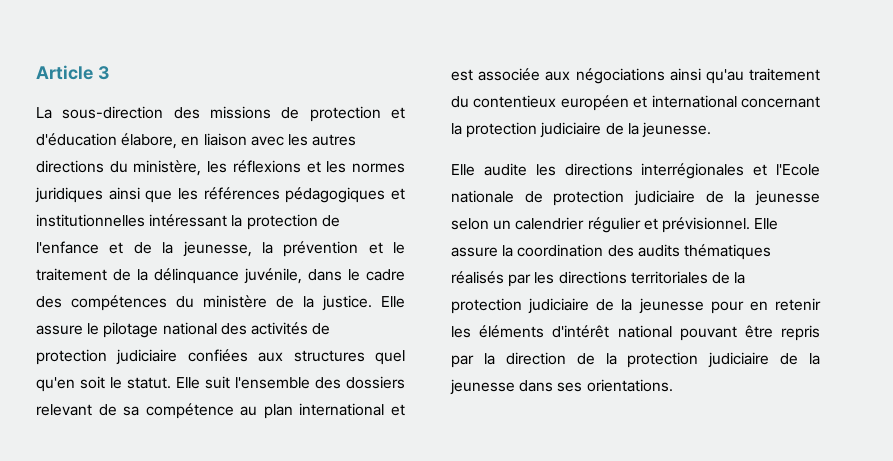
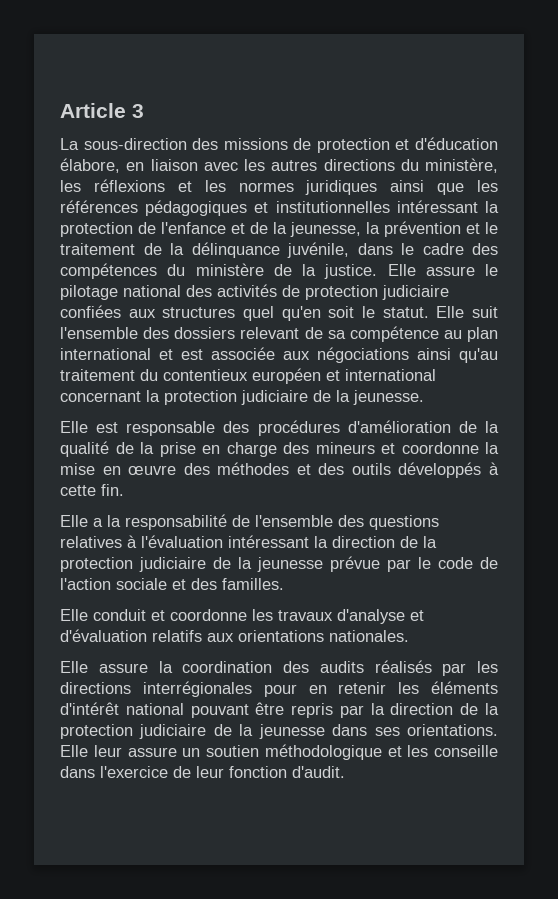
[483,163,820,179] [451,190,820,206] [451,217,779,233] [451,244,771,260] [451,271,746,287] [451,298,704,314] audite les directions interrégionales et l'Ecole nationale de protection judiciaire de la jeunesse selon un calendrier régulier et prévisionnel. Elle assure la coordination des audits thématiques réalisés par les directions territoriales de la protection judiciaire de la jeunesse -> [96,420,500,436] [60,441,499,457] [60,462,499,478] [60,484,124,496] [60,514,439,530] [60,535,437,548] [60,556,498,572] [60,578,284,590] [60,609,424,624] [60,629,409,642] [60,660,498,676] [60,681,252,697] est responsable des procédures d'amélioration de la qualité de la prise en charge des mineurs et coordonne la mise en œuvre des méthodes et des outils développés à cette fin. // Elle a la responsabilité de l'ensemble des questions relatives à l'évaluation intéressant la direction de la protection judiciaire de la jeunesse prévue par le code de l'action sociale et des familles. // Elle conduit et coordonne les travaux d'analyse et d'évaluation relatifs aux orientations nationales. // Elle assure la coordination des audits réalisés par les directions interrégionales
(673, 385) none -> [60,744,498,760] [60,766,345,778] Elle leur assure un soutien méthodologique et les conseille dans l'exercice de leur fonction d'audit.

